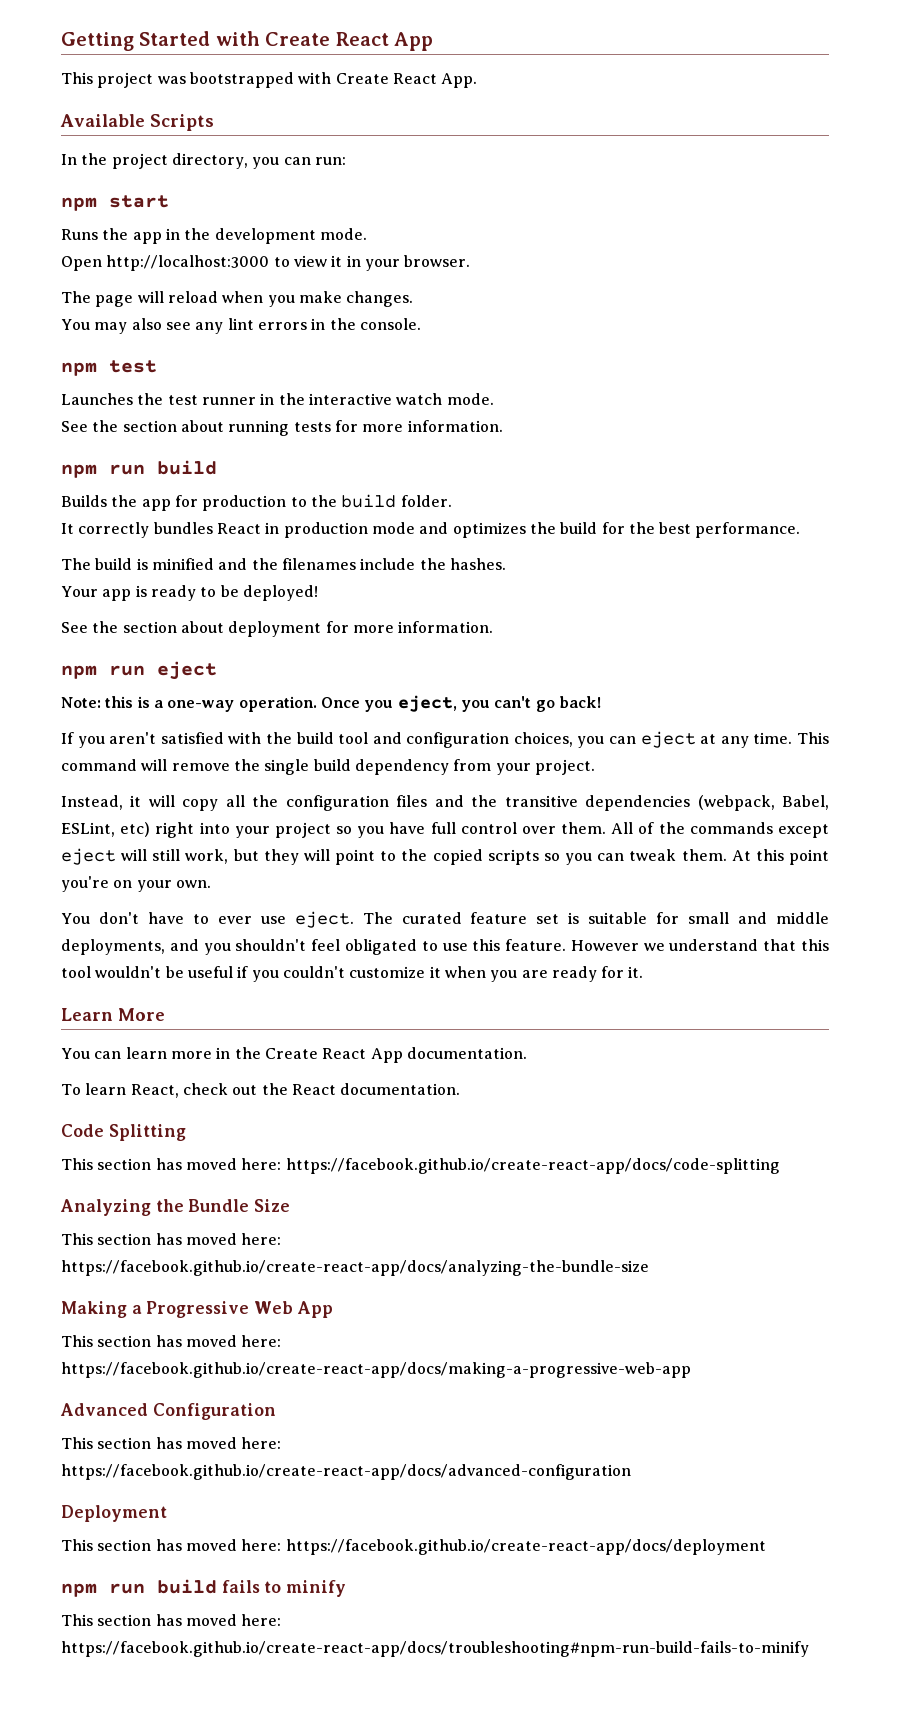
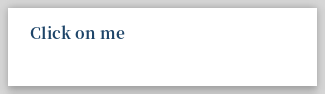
[61,31,433,51] [61,72,478,88] [60,114,214,131] [61,153,346,169] [61,195,169,211] [61,228,367,244] [61,255,471,271] [61,291,414,307] [61,318,421,334] [61,360,157,376] [61,393,494,405] [61,420,503,436] [61,460,217,478] [61,494,452,511] [61,522,801,538] [61,558,506,570] [61,585,318,601] [61,621,494,637] [61,661,217,680] [61,695,601,712] [61,731,830,748] [61,759,595,775] [61,795,829,811] [61,822,829,838] [61,848,829,865] [61,876,211,892] [61,911,829,928] [61,939,830,955] [61,966,644,982] [61,1008,165,1021] [61,1047,527,1063] [61,1083,461,1098] [61,1124,186,1141] [61,1158,780,1174] [60,1199,291,1216] [61,1233,282,1245] [61,1260,649,1276] [61,1301,333,1318] [61,1335,282,1347] [61,1362,691,1378] [60,1403,276,1420] [61,1437,282,1449] [61,1464,631,1480] [61,1505,167,1522] [61,1539,766,1555] [61,1579,347,1597] [61,1614,282,1626] [61,1641,809,1657] Getting Started with Create React App // This project was bootstrapped with Create React App. // Available Scripts // In the project directory, you can run: // npm start // Runs the app in the development mode. // Open http://localhost:3000 to view it in your browser. // The page will reload when you make changes. // You may also see any lint errors in the console. // npm test // Launches the test runner in the interactive watch mode. // See the section about running tests for more information. // npm run build // Builds the app for production to the build folder. // It correctly bundles React in production mode and optimizes the build for the best performance. // The build is minified and the filenames include the hashes. // Your app is ready to be deployed! // See the section about deployment for more information. // npm run eject // Note: this is a one-way operation. Once you eject, you can't go back! // If you aren't satisfied with the build tool and configuration choices, you can eject at any time. This command will remove the single build dependency from your project. // Instead, it will copy all the configuration files and the transitive dependencies (webpack, Babel, ESLint, etc) right into your project so you have full control over them. All of the commands except eject will still work, but they will point to the copied scripts so you can tweak them. At this point you're on your own. // You don't have to ever use eject. The curated feature set is suitable for small and middle deployments, and you shouldn't feel obligated to use this feature. However we understand that this tool wouldn't be useful if you couldn't customize it when you are ready for it. // Learn More // You can learn more in the Create React App documentation. // To learn React, check out the React documentation. // Code Splitting // This section has moved here: https://facebook.github.io/create-react-app/docs/code-splitting // Analyzing the Bundle Size // This section has moved here: https://facebook.github.io/create-react-app/docs/analyzing-the-bundle-size // Making a Progressive Web App // This section has moved here: https://facebook.github.io/create-react-app/docs/making-a-progressive-web-app // Advanced Configuration // This section has moved here: https://facebook.github.io/create-react-app/docs/advanced-configuration // Deployment // This section has moved here: https://facebook.github.io/create-react-app/docs/deployment // npm run build fails to minify // This section has moved here: https://facebook.github.io/create-react-app/docs/troubleshooting#npm-run-build-fails-to-minify -> [30,25,126,39] Click on me

